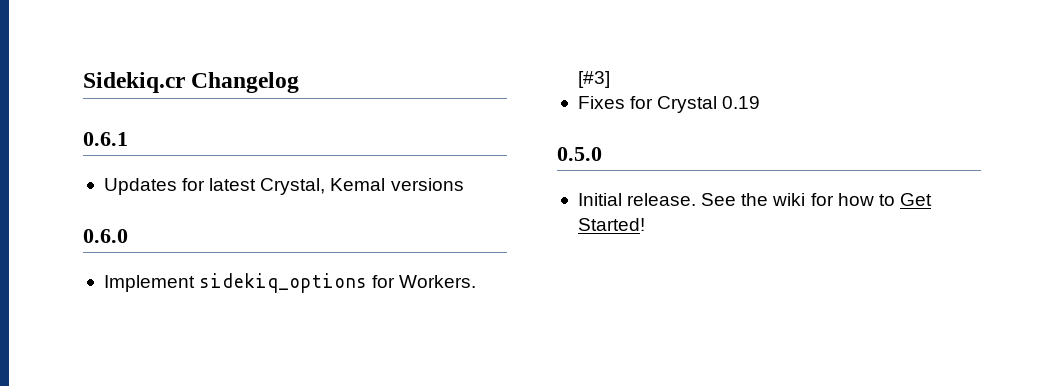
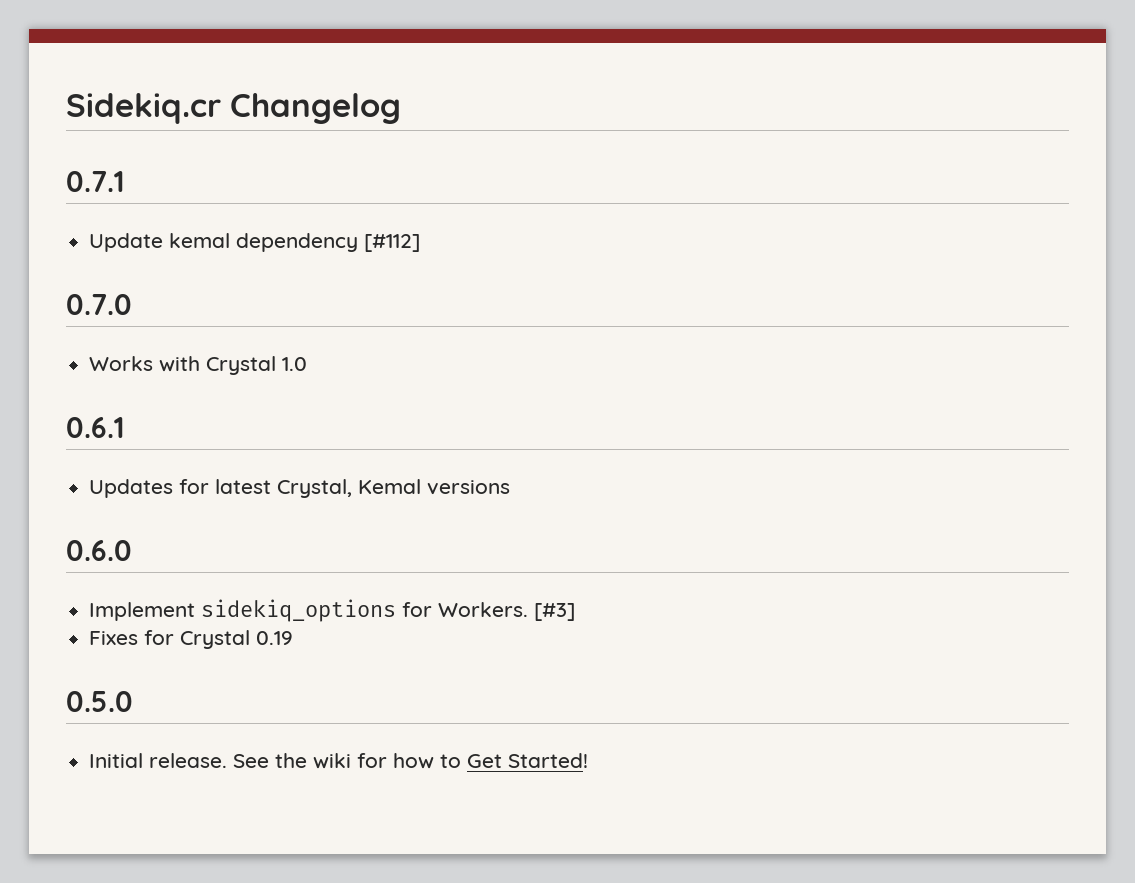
(300, 82) none -> [66,171,124,192] [89,233,421,252] [66,294,132,315] [89,356,308,375] // 0.7.1 // Update kemal dependency [#112] // 0.7.0 // Works with Crystal 1.0

